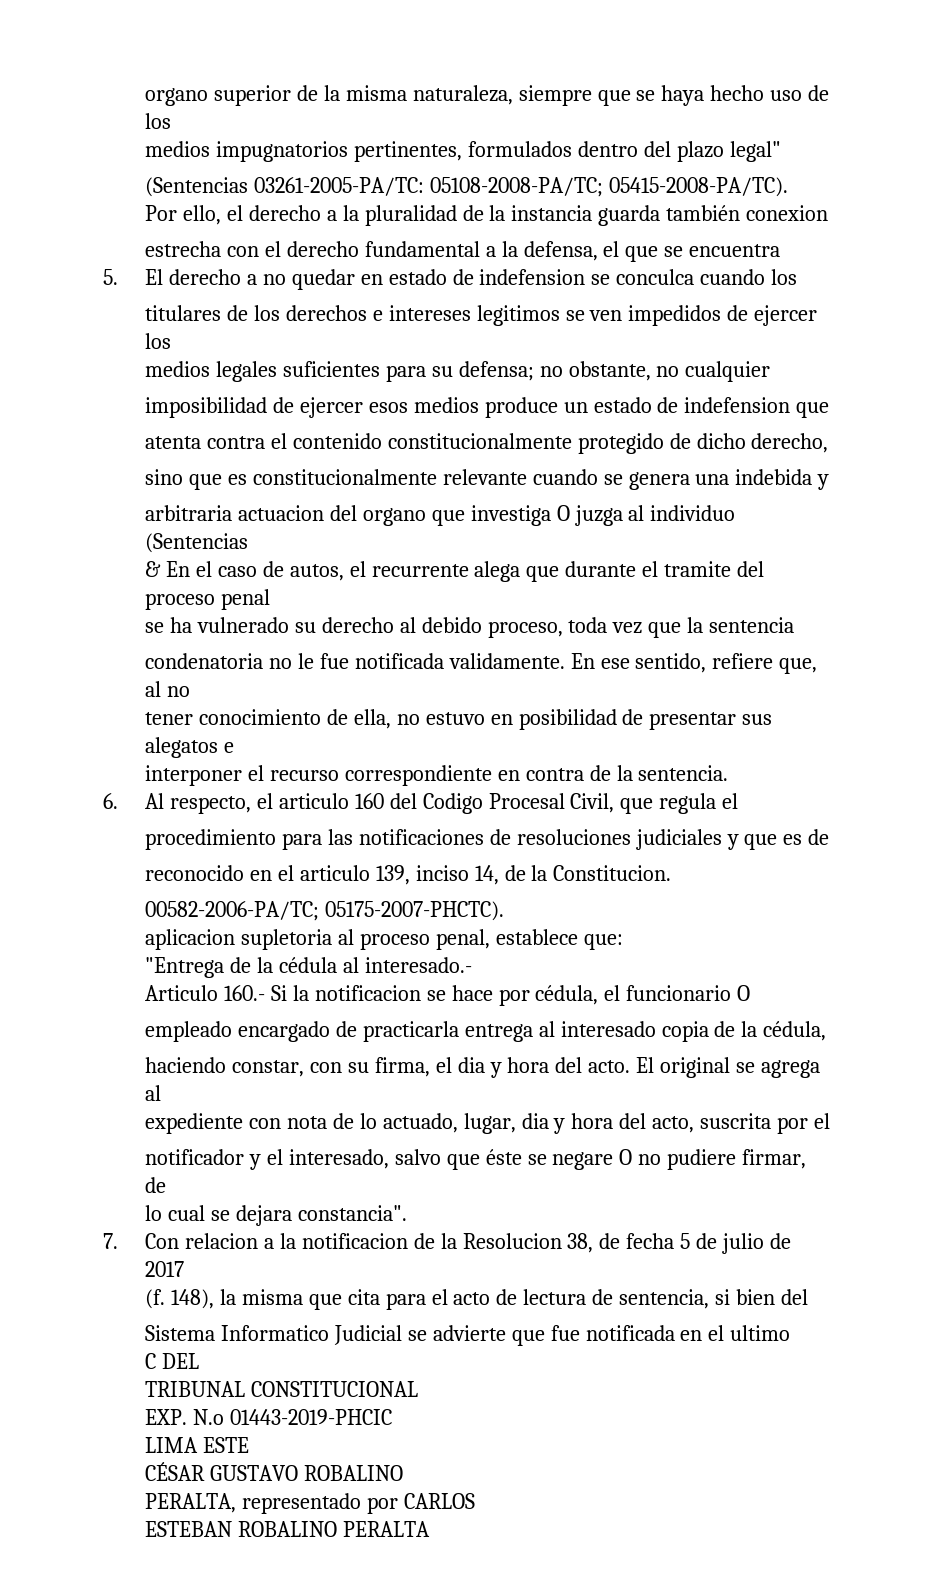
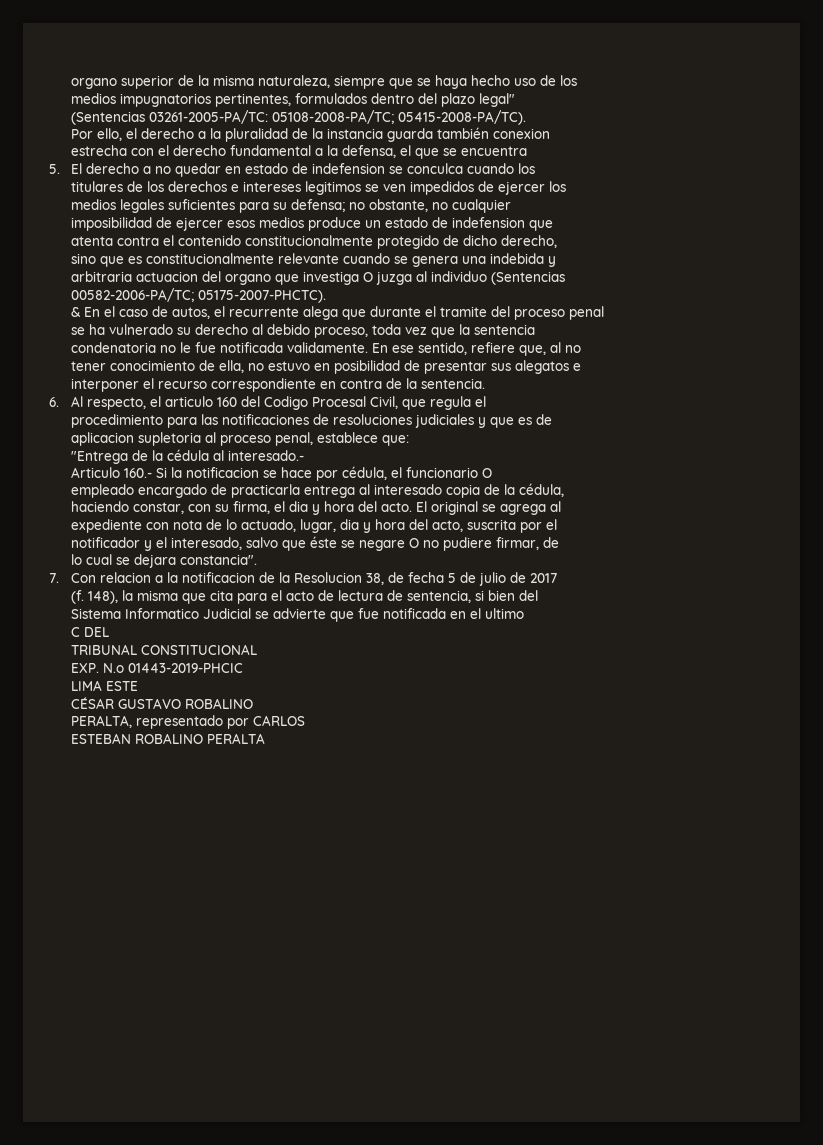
(248, 543) none -> [70,288,326,303] // 00582-2006-PA/TC; 05175-2007-PHCTC).
[144,865,672,885] [144,901,504,921] // reconocido en el articulo 139, inciso 14, de la Constitucion. // 00582-2006-PA/TC; 05175-2007-PHCTC). -> (552, 419) none

